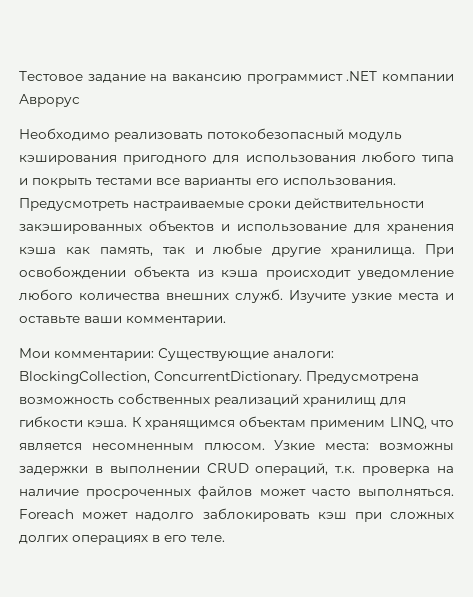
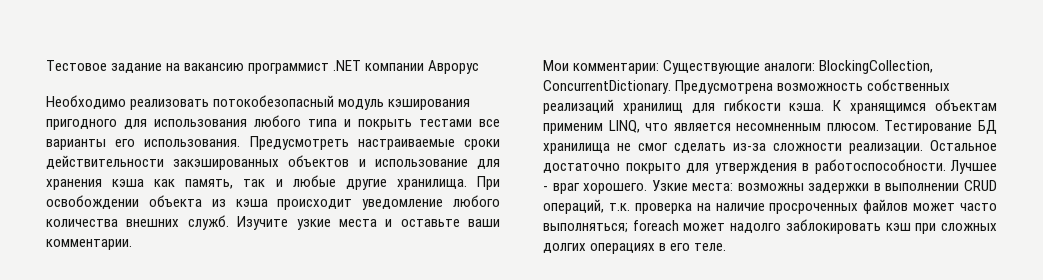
(265, 446) none -> [884,120,997,134] [543,140,997,154] [543,159,997,174] [543,183,648,194] Тестирование БД хранилища не смог сделать из-за сложности реализации. Остальное достаточно покрыто для утверждения в работоспособности. Лучшее - враг хорошего.
[357,489,454,497] [19,509,74,519] выполняться. Foreach -> [543,220,679,233] выполняться; foreach

